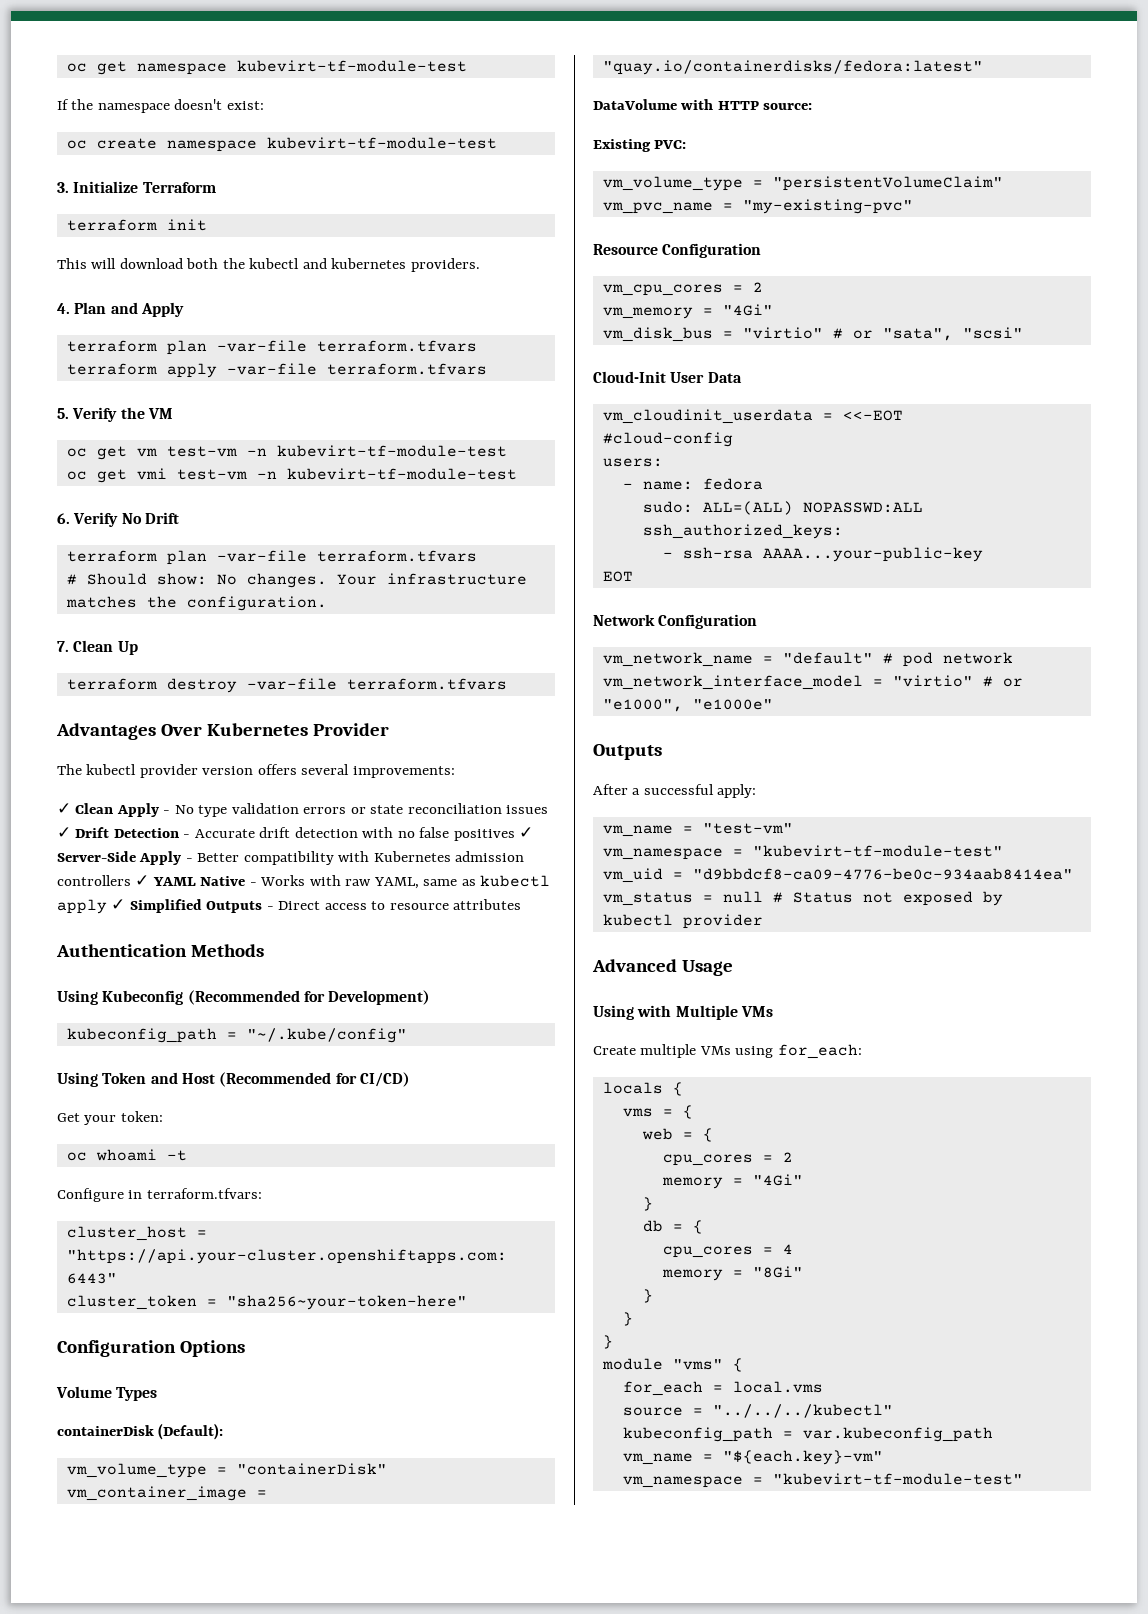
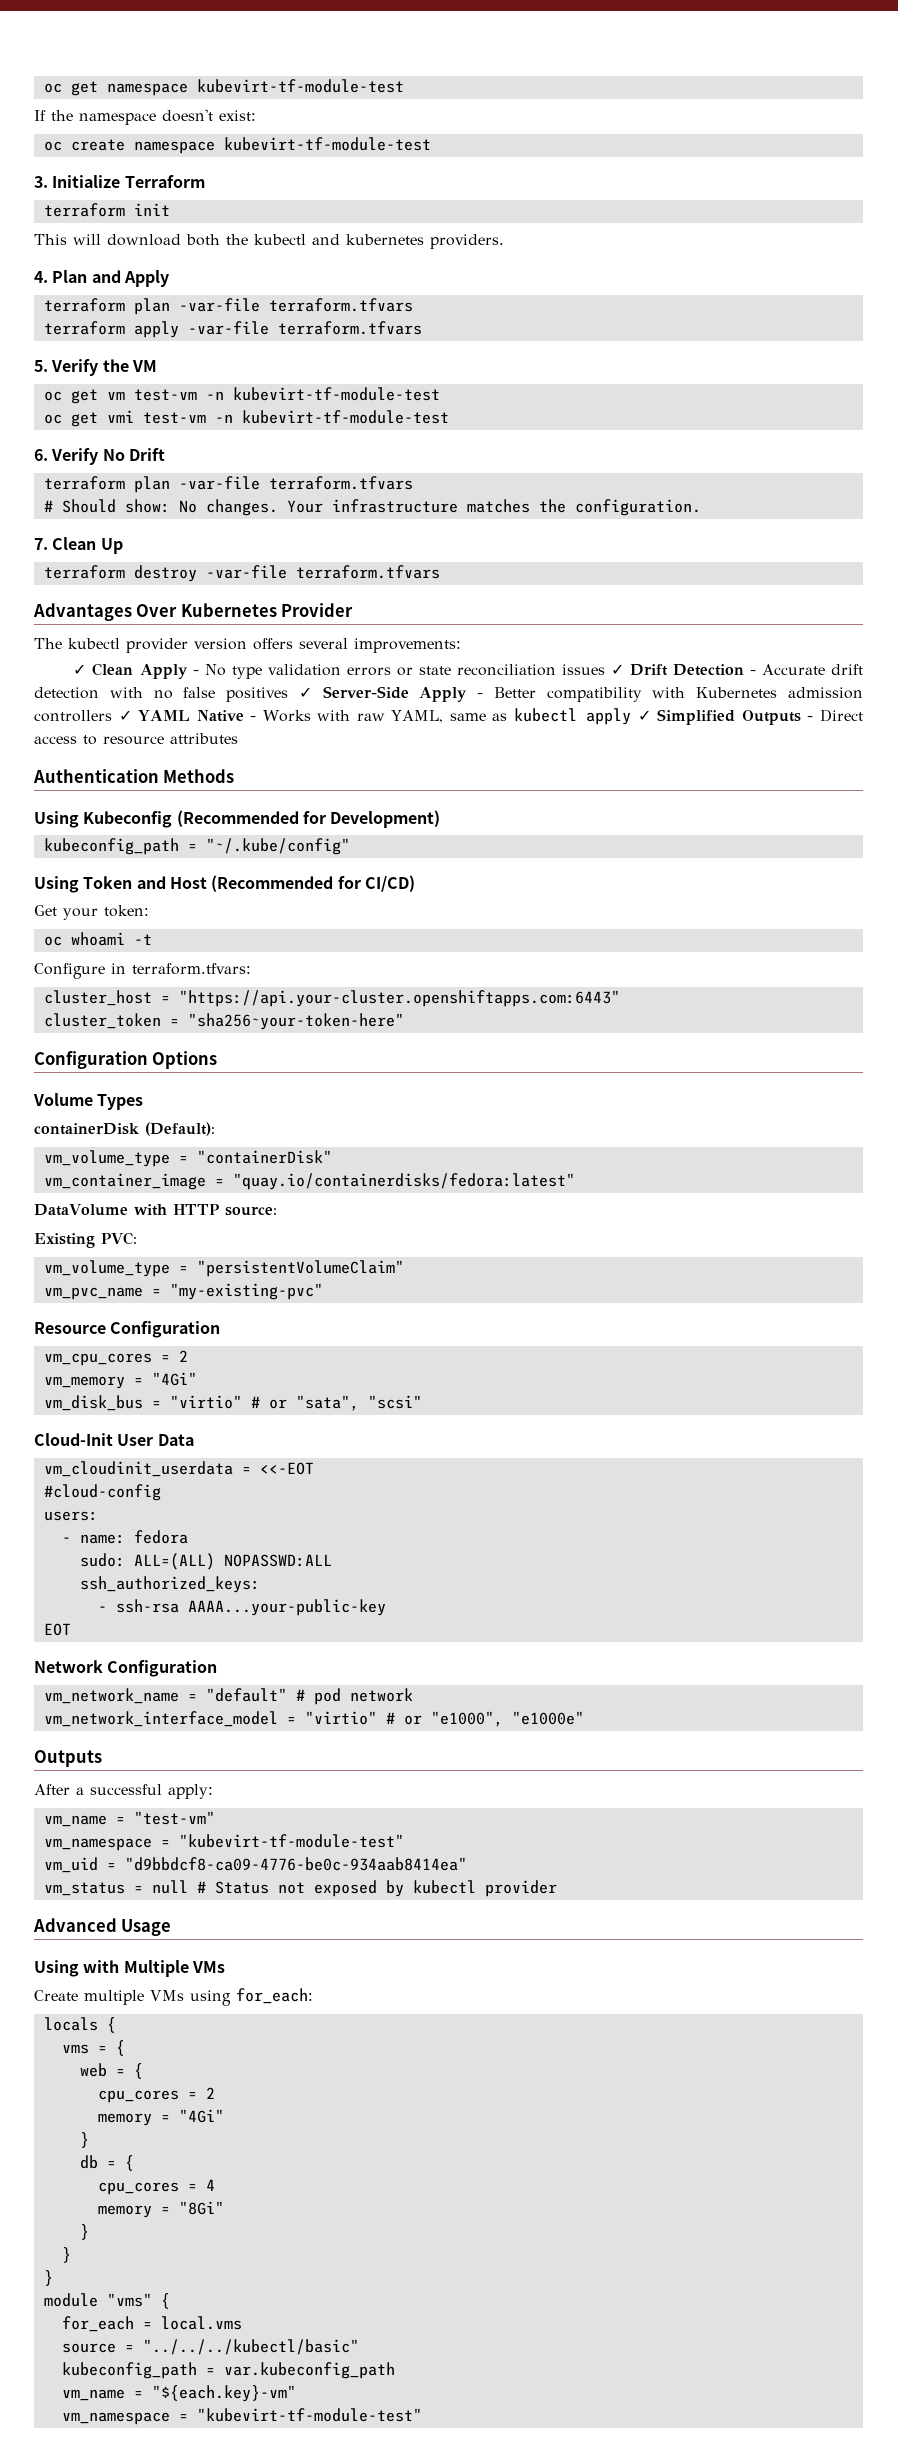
[712,1404,893,1418] "../../../kubectl" -> [142,2339,359,2355] "../../../kubectl/basic"

